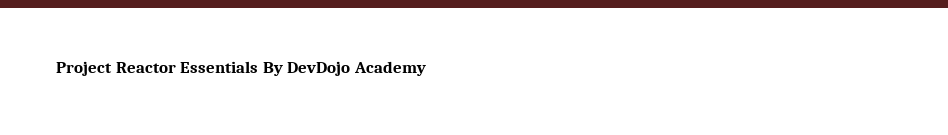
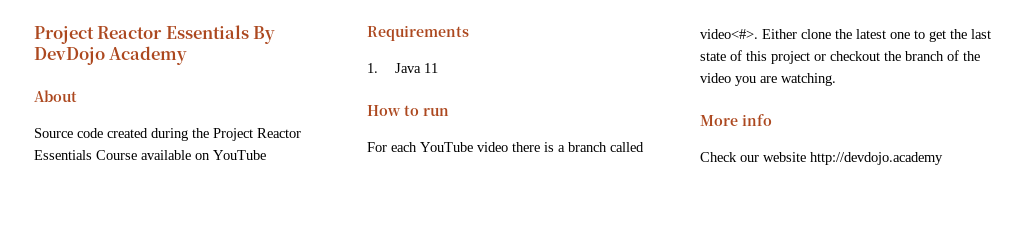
(426, 68) none -> [34,90,77,102] [34,128,301,141] [34,150,266,160] [367,25,469,41] [367,63,438,73] [367,105,449,116] [367,142,644,152] [700,29,991,42] [700,50,980,64] [700,73,836,86] [700,114,772,126] [700,152,943,165] // About // Source code created during the Project Reactor Essentials Course available on YouTube // Requirements // 1. Java 11 // How to run // For each YouTube video there is a branch called video<#>. Either clone the latest one to get the last state of this project or checkout the branch of the video you are watching. // More info // Check our website http://devdojo.academy

